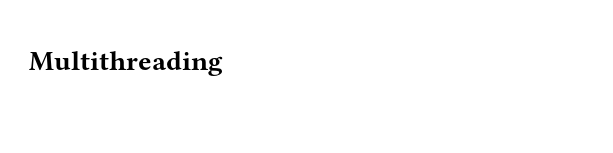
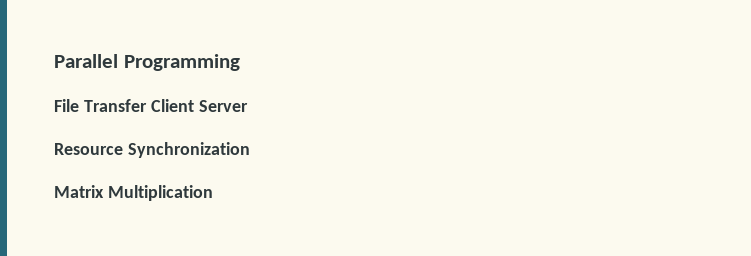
[29,51,223,76] Multithreading -> [54,54,240,71] [54,99,248,112] [54,142,250,158] [54,185,213,201] Parallel Programming // File Transfer Client Server // Resource Synchronization // Matrix Multiplication

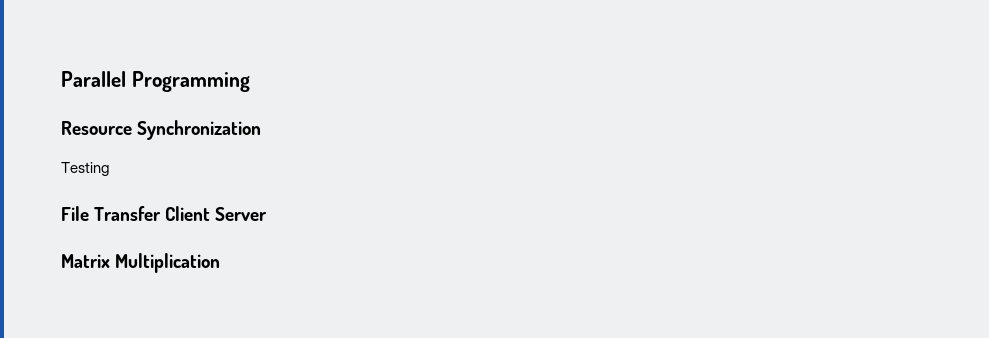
(240, 62) none -> [61,120,262,140] [61,162,109,176] // Resource Synchronization // Testing
[54,142,250,158] // Resource Synchronization -> (268, 214) none

